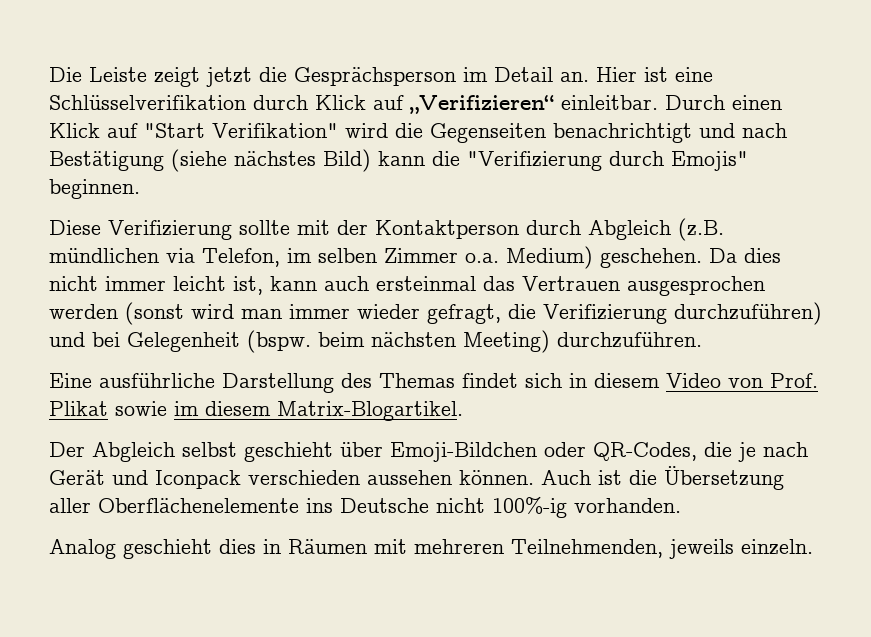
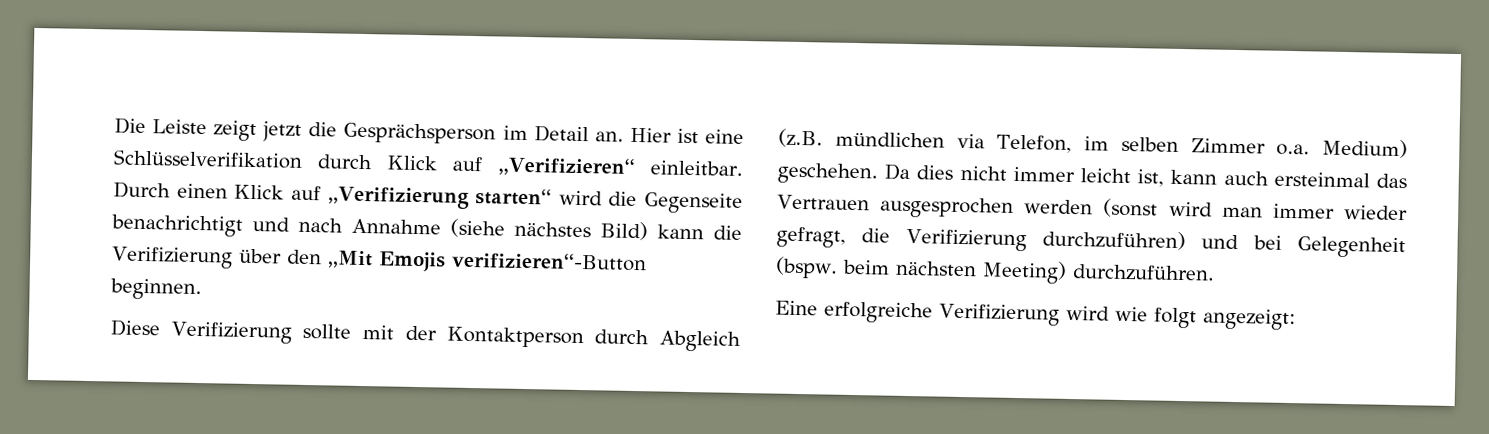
[144,123,338,138] "Start Verifikation" -> [327,186,553,209] „Verifizierung starten“
[430,123,546,143] Gegenseiten -> [644,192,743,214] Gegenseite
[49,151,164,171] Bestätigung -> [351,218,441,235] Annahme
[467,151,748,171] "Verifizierung durch Emojis" -> [111,246,647,272] Verifizierung über den „Mit Emojis verifizieren“-Button
[99,373,818,393] [49,401,463,421] [49,442,808,462] [49,466,784,490] [49,496,681,518] [49,539,813,559] ausführliche Darstellung des Themas findet sich in diesem Video von Prof. Plikat sowie im diesem Matrix-Blogartikel. // Der Abgleich selbst geschieht über Emoji-Bildchen oder QR-Codes, die je nach Gerät und Iconpack verschieden aussehen können. Auch ist die Übersetzung aller Oberflächenelemente ins Deutsche nicht 100%-ig vorhanden. // Analog geschieht dies in Räumen mit mehreren Teilnehmenden, jeweils einzeln. -> [824,301,1296,331] erfolgreiche Verifizierung wird wie folgt angezeigt:

